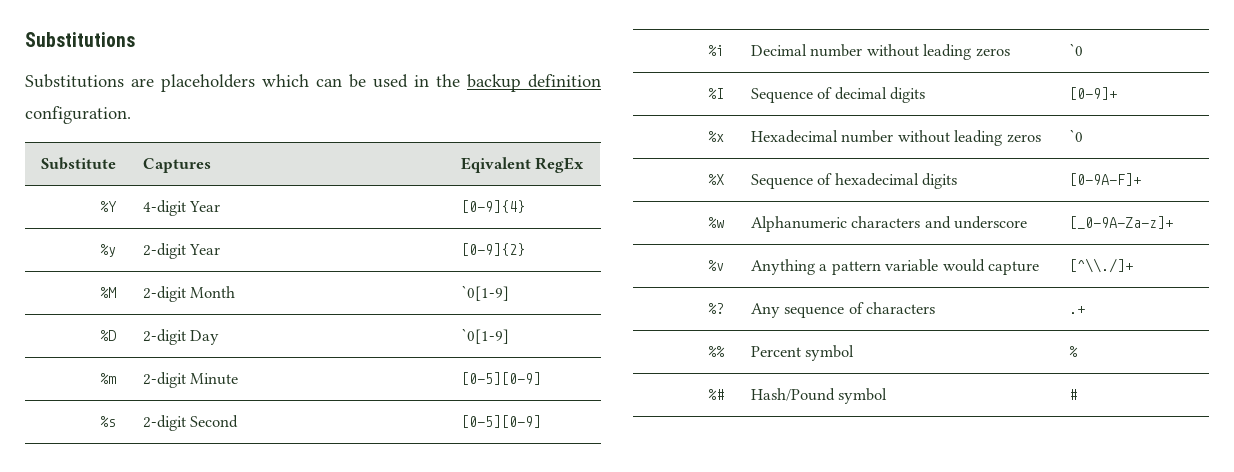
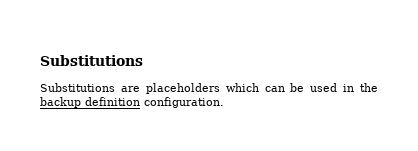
[40,157,116,170] [143,158,212,173] [461,157,585,173] [99,201,117,212] [143,200,221,216] [461,200,526,213] [99,244,116,257] [143,243,221,259] [461,243,526,256] [99,287,116,298] [143,286,236,302] [461,285,510,301] [99,330,116,341] [143,329,220,345] [461,328,510,344] [99,373,116,384] [143,372,239,388] [461,372,542,385] [99,416,116,427] [143,415,239,431] [461,415,542,428] [707,45,724,56] [751,44,1010,60] [1069,43,1084,56] [707,88,724,99] [751,87,926,103] [1069,87,1118,100] [707,131,724,142] [751,130,1041,146] [1069,129,1084,142] [707,174,724,185] [751,173,958,189] [1069,173,1142,186] [707,217,724,228] [751,216,1028,232] [1069,216,1174,229] [707,260,724,271] [751,259,1040,275] [1069,258,1134,273] [707,303,724,314] [751,302,936,318] [1069,306,1086,314] [707,346,725,357] [751,345,855,361] [1069,346,1079,357] [707,389,724,400] [751,388,888,404] [1069,389,1078,400] // Substitute | Captures | Eqivalent RegEx // %Y | 4-digit Year | [0-9]{4} // %y | 2-digit Year | [0-9]{2} // %M | 2-digit Month | `0[1-9] // %D | 2-digit Day | `0[1-9] // %m | 2-digit Minute | [0-5][0-9] // %s | 2-digit Second | [0-5][0-9] // %i | Decimal number without leading zeros | `0 // %I | Sequence of decimal digits | [0-9]+ // %x | Hexadecimal number without leading zeros | `0 // %X | Sequence of hexadecimal digits | [0-9A-F]+ // %w | Alphanumeric characters and underscore | [_0-9A-Za-z]+ // %v | Anything a pattern variable would capture | [^\\./]+ // %? | Any sequence of characters | .+ // %% | Percent symbol | % // %# | Hash/Pound symbol | # -> (224, 102) none

